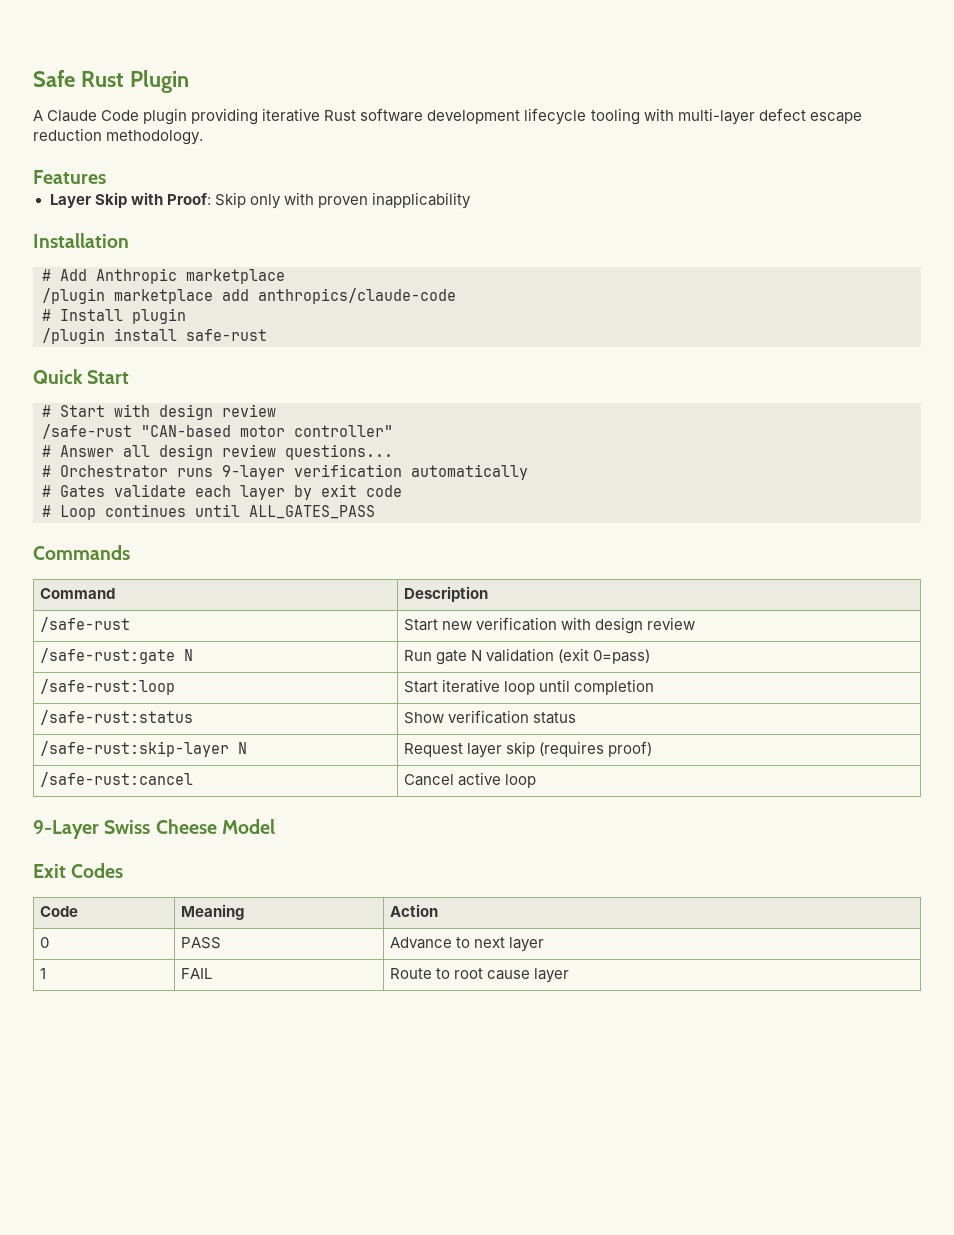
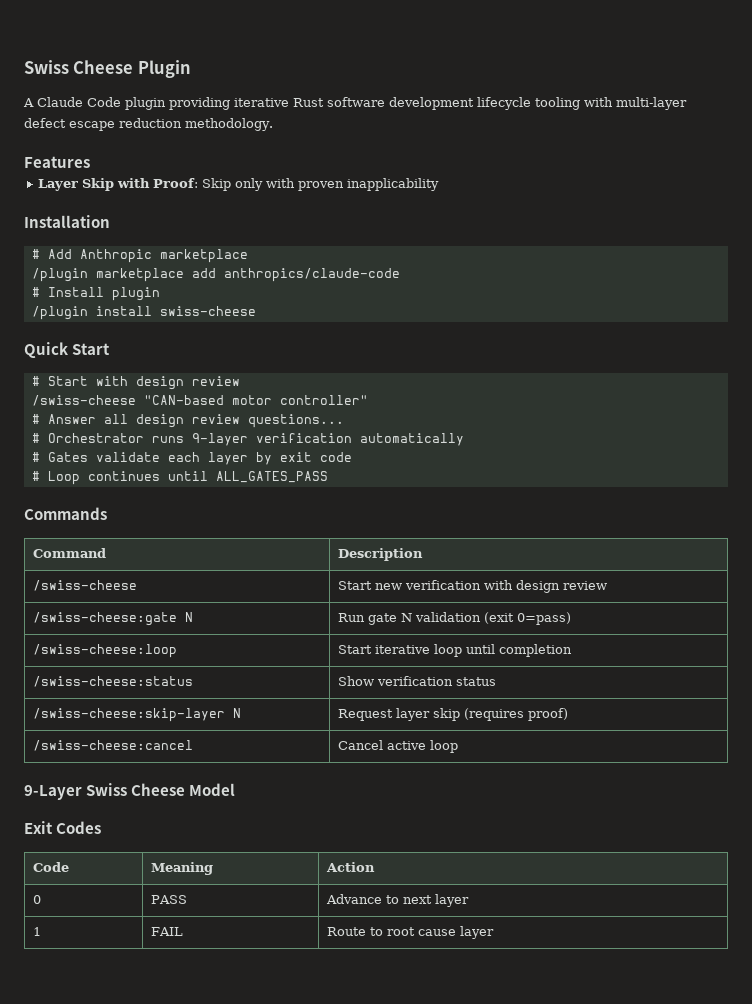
[33,70,124,87] Safe Rust -> [24,60,134,74] Swiss Cheese
[186,329,267,341] safe-rust -> [159,306,256,316] swiss-cheese
[42,424,132,439] /safe-rust -> [31,395,136,406] /swiss-cheese
[39,617,130,632] /safe-rust -> [32,580,137,591] /swiss-cheese
[39,648,175,664] /safe-rust:gate -> [32,612,177,626] /swiss-cheese:gate
[39,679,175,695] /safe-rust:loop -> [32,644,177,658] /swiss-cheese:loop
[39,710,193,725] /safe-rust:status -> [32,676,193,687] /swiss-cheese:status
[39,741,229,757] /safe-rust:skip-layer -> [32,708,225,722] /swiss-cheese:skip-layer
[39,772,193,787] /safe-rust:cancel -> [32,740,193,751] /swiss-cheese:cancel

